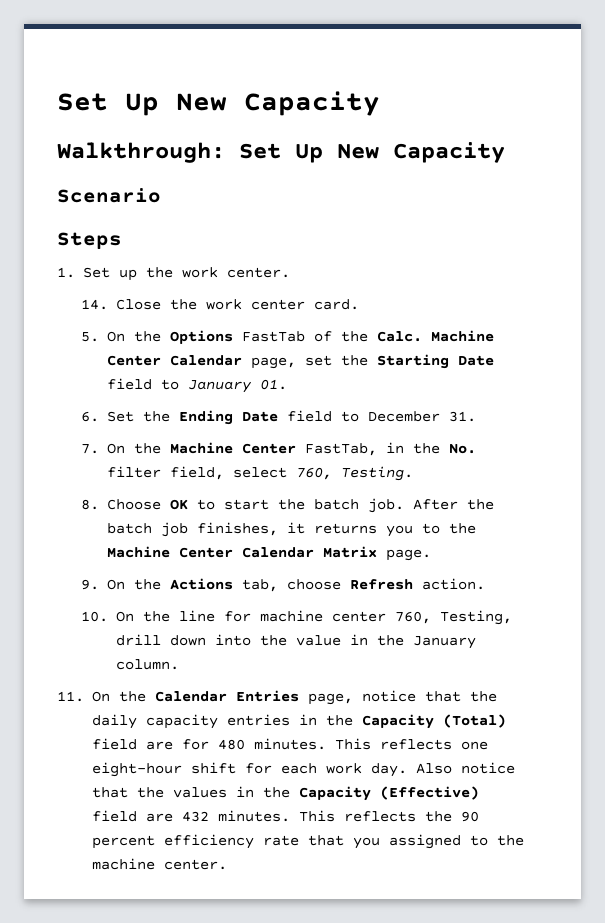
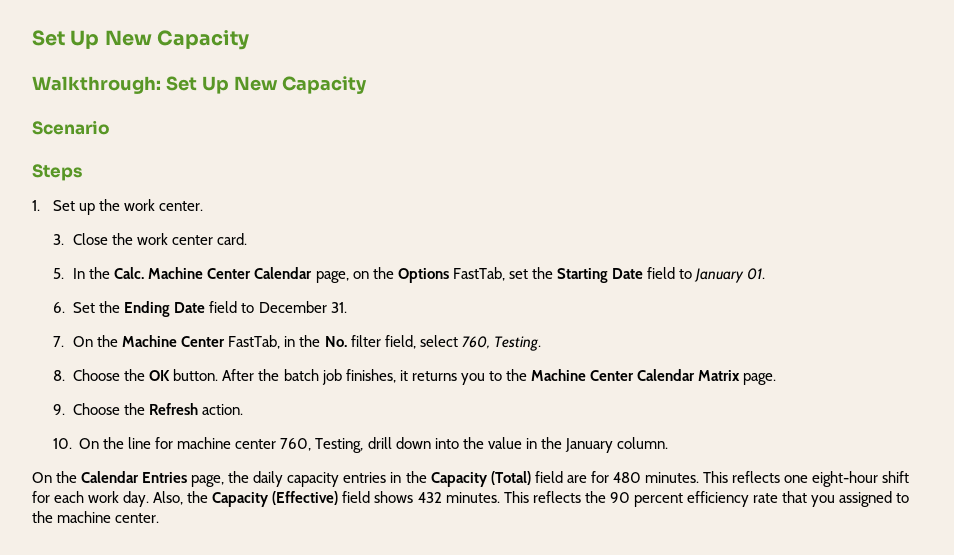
[80,299,108,310] 14. -> [52,234,64,245] 3.
[106,330,332,344] On the Options FastTab of -> [73,268,86,279] In
(296, 363) none -> [352,267,505,283] on the Options FastTab,
[169,498,404,513] OK to start the batch job. -> [124,369,219,381] the OK button.
[106,578,341,592] On the Actions tab, choose -> [73,403,146,415] Choose the
[57,691,84,702] 11. -> (668, 443) none
[361,690,461,702] notice that -> (225, 481) none
[415,762,515,774] [91,786,254,798] Also notice that the values in -> [153,491,184,505] Also,
[145,813,173,822] are -> [374,491,414,503] shows

